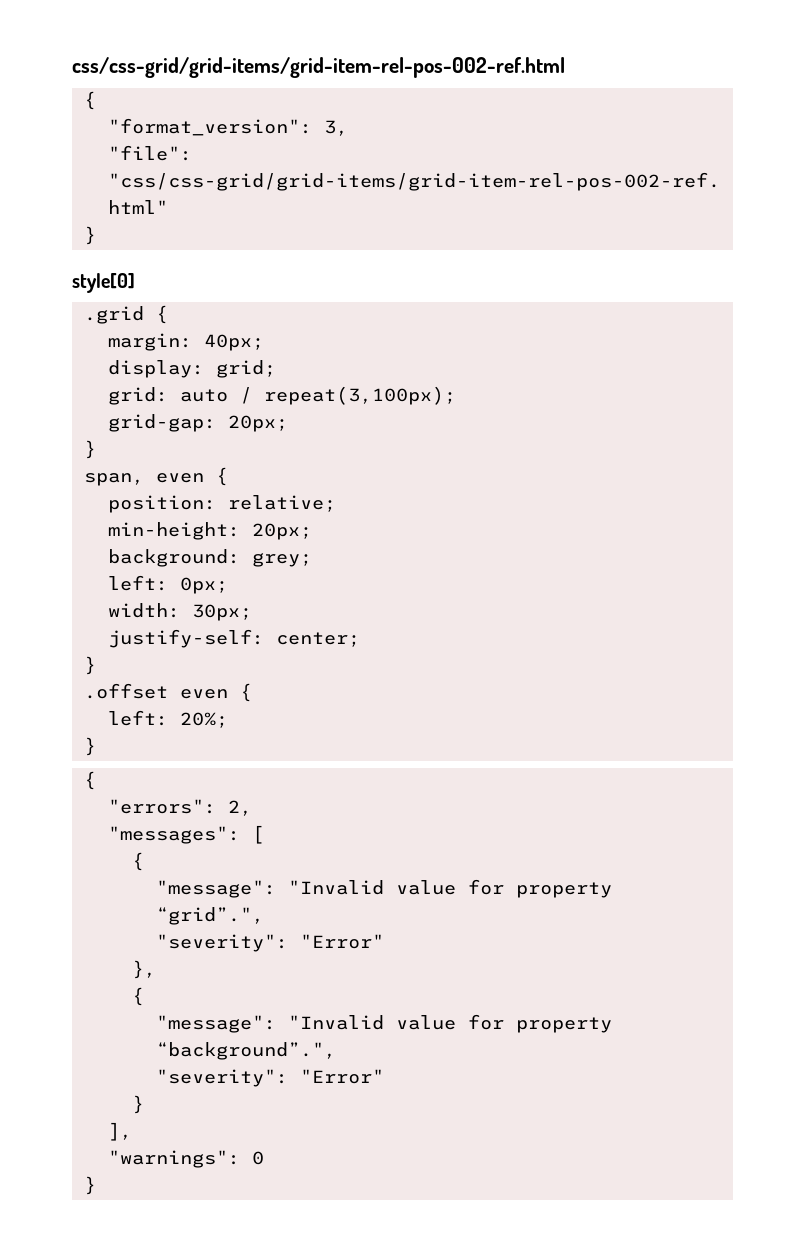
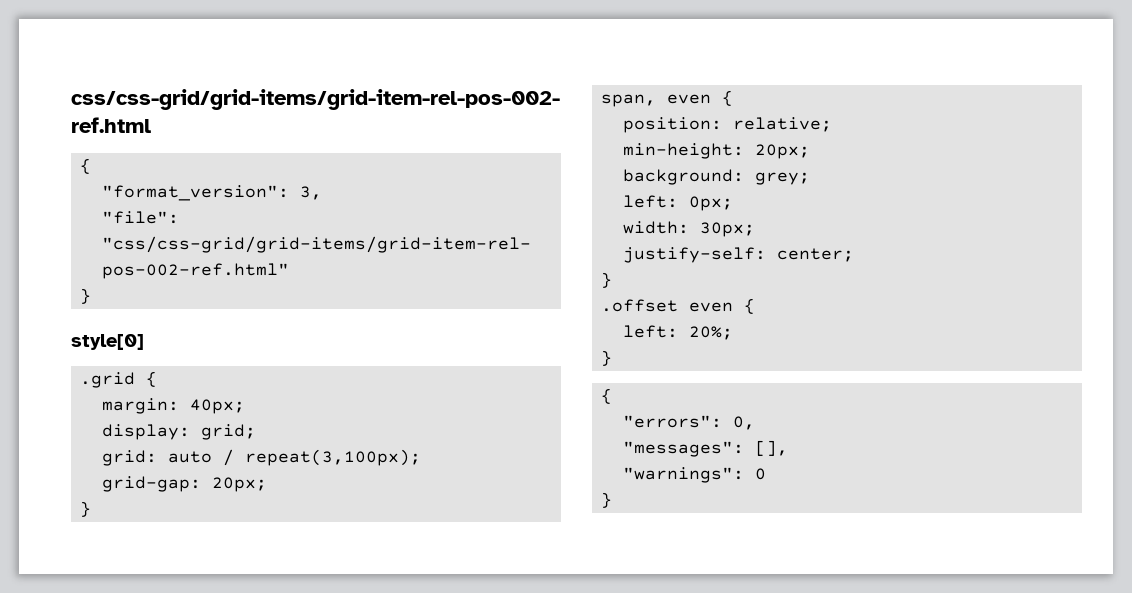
[227,800,252,816] 2, -> [733,416,755,430] 0,
[251,825,264,844] [131,852,144,871] [155,879,612,898] [155,907,264,925] [155,934,384,952] [131,960,156,979] [131,987,144,1006] [155,1014,612,1033] [155,1042,336,1060] [155,1069,384,1087] [131,1095,144,1114] [107,1122,132,1141] [ // { // "message": "Invalid value for property “grid”.", // "severity": "Error" // }, // { // "message": "Invalid value for property “background”.", // "severity": "Error" // } // ], -> [755,440,788,456] [],

